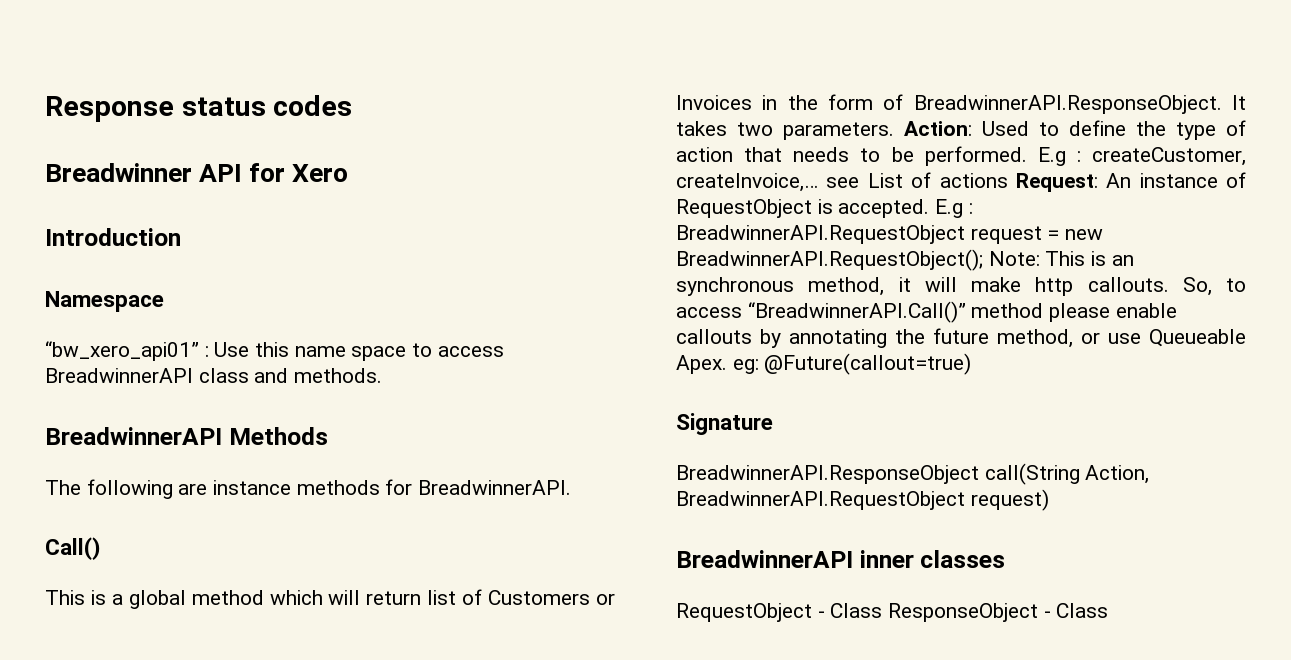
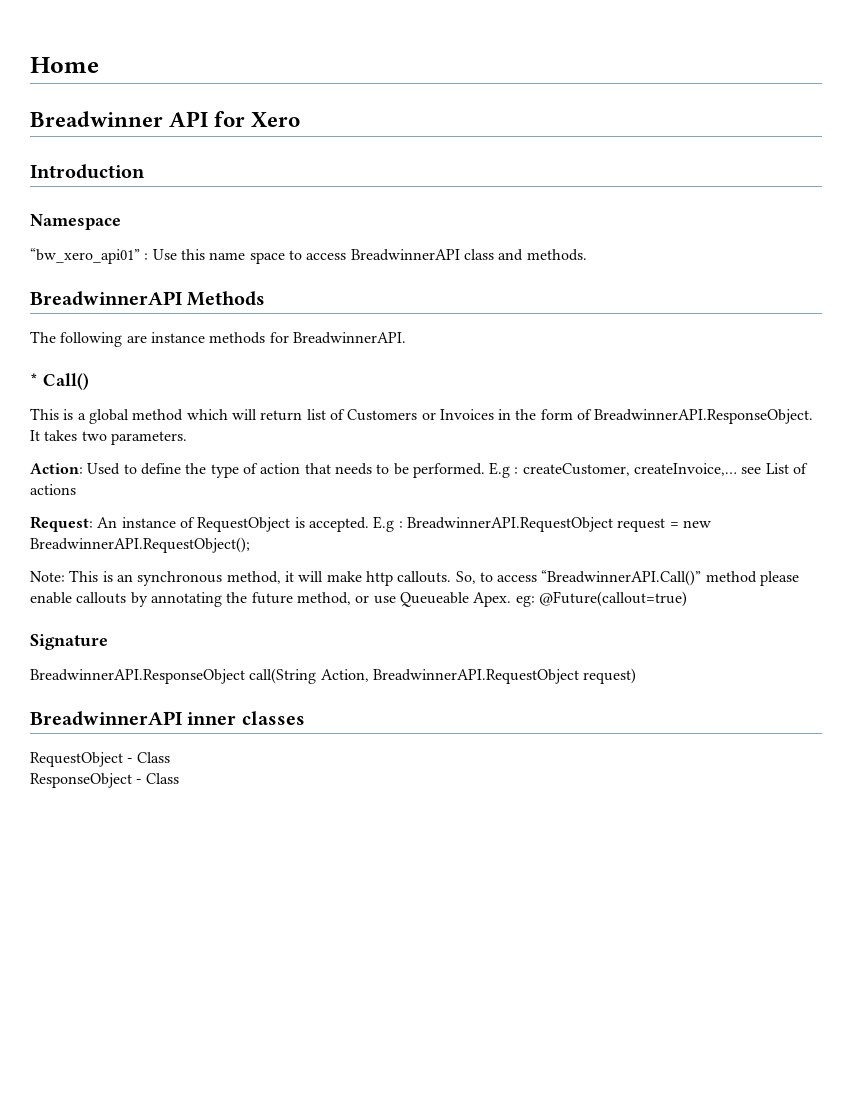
[45,95,353,122] Response status codes -> [30,57,99,73] Home
(572, 487) none -> [30,373,38,386] *
(894, 131) none -> (187, 438) //
(1008, 180) none -> (76, 489) //
(983, 260) none -> (250, 545) //
(883, 610) none -> (170, 757) //

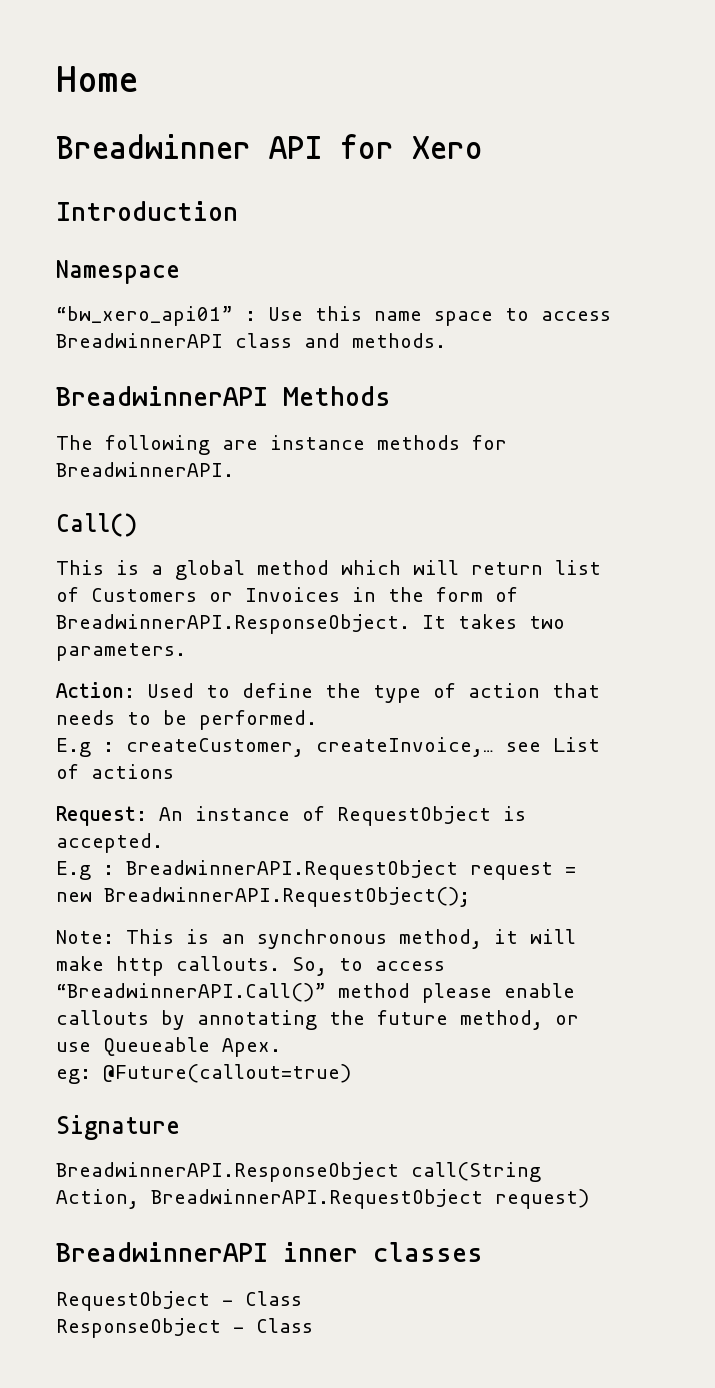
[30,373,38,386] * -> (234, 469) none
(485, 470) none -> (317, 720) //
(369, 524) none -> (163, 843) //
(512, 599) none -> (281, 1047) //

